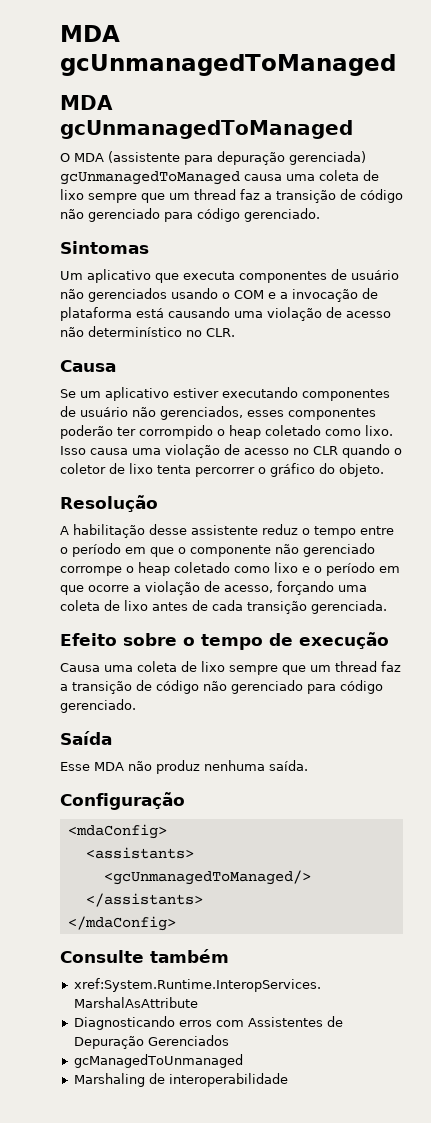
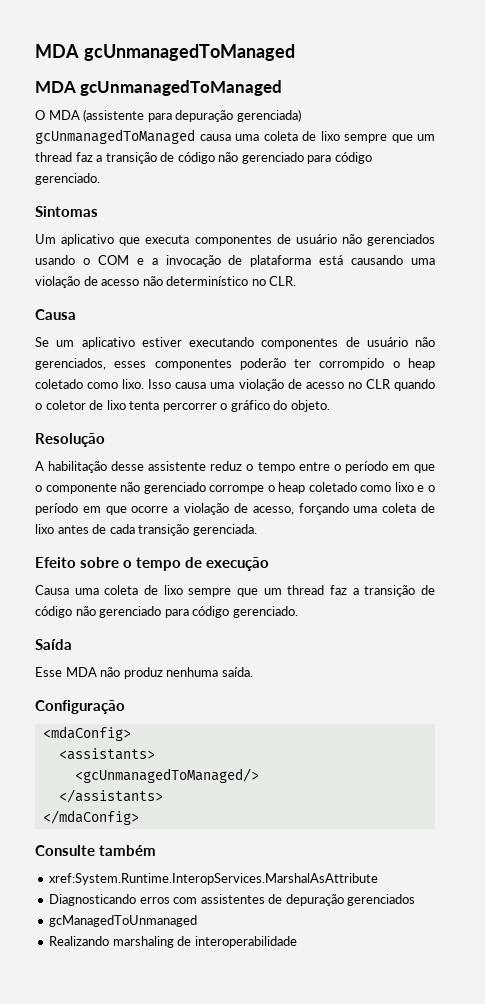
[247,1016,343,1027] [73,1035,229,1049] Assistentes de Depuração Gerenciados -> [200,894,416,906] assistentes de depuração gerenciados
[73,1073,145,1087] Marshaling -> [49,936,174,948] Realizando marshaling

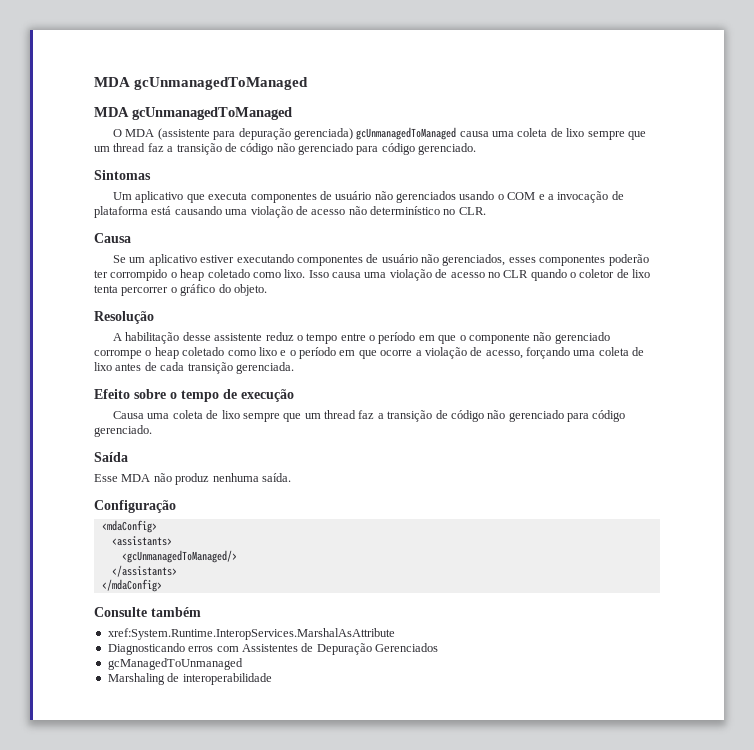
[200,894,416,906] assistentes de depuração gerenciados -> [241,643,438,655] Assistentes de Depuração Gerenciados
[49,936,174,948] Realizando marshaling -> [107,673,165,685] Marshaling

